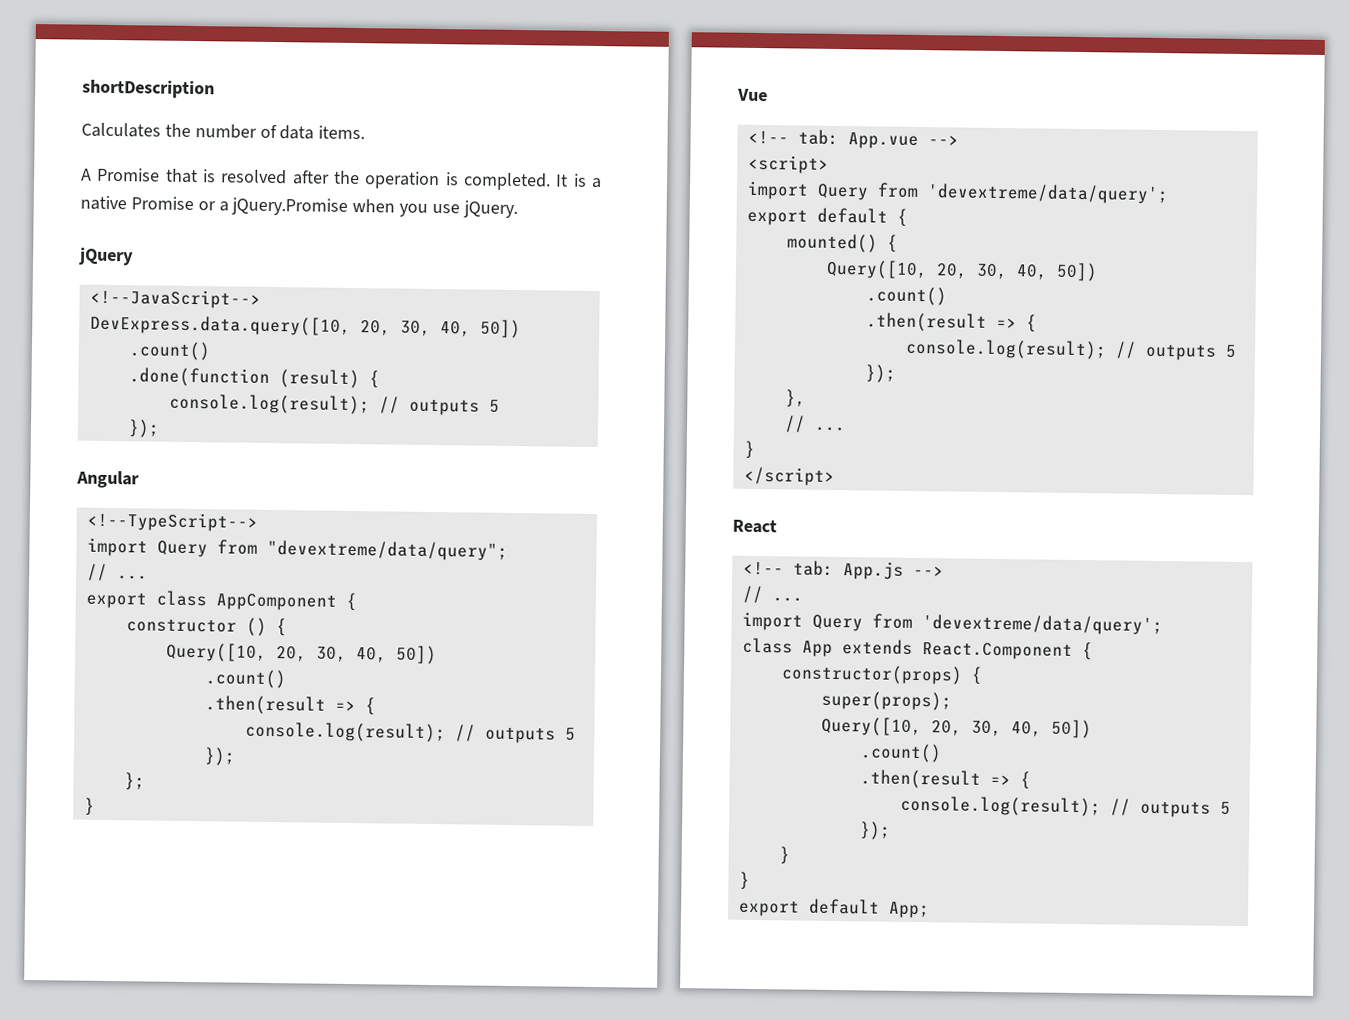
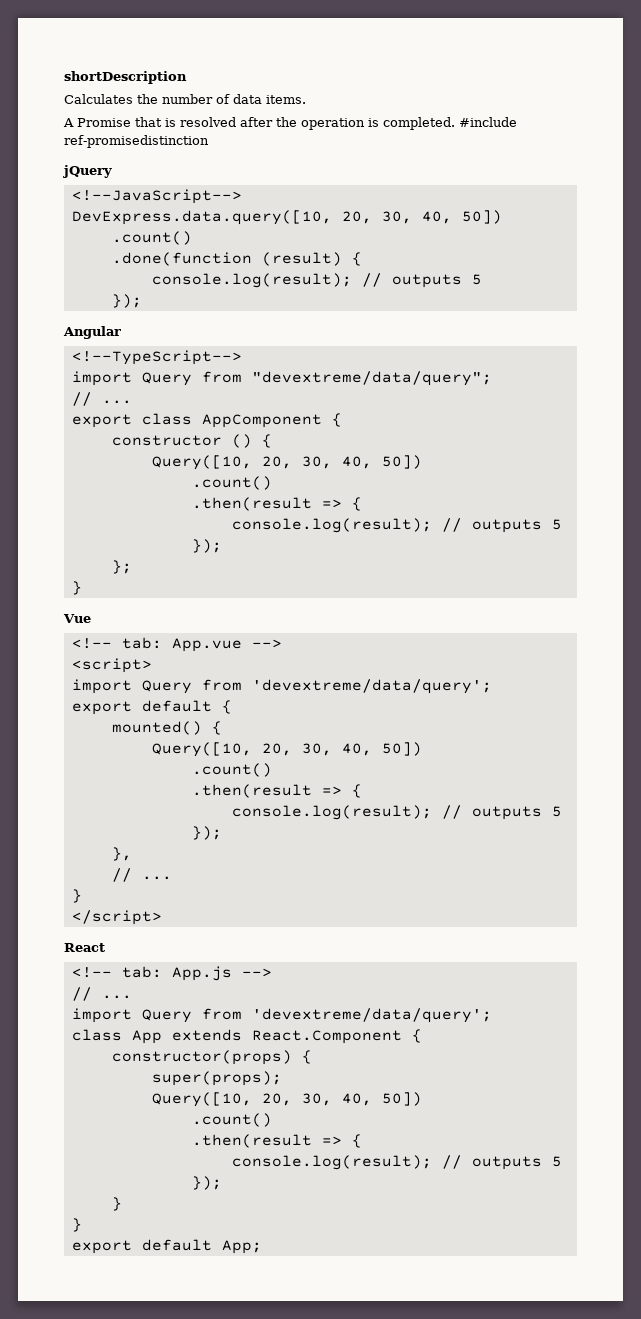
[555,173,602,189] [80,195,518,219] It is a native Promise or a jQuery.Promise when you use jQuery. -> [459,117,517,127] [64,135,209,148] #include ref-promisedistinction

